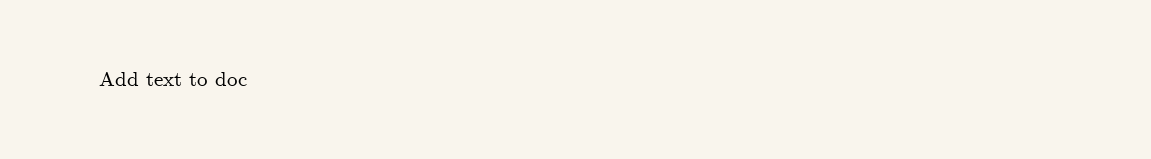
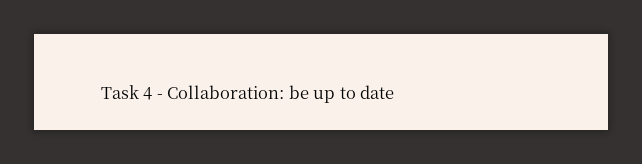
[99,72,247,86] Add text to doc -> [101,85,395,103] Task 4 - Collaboration: be up to date

